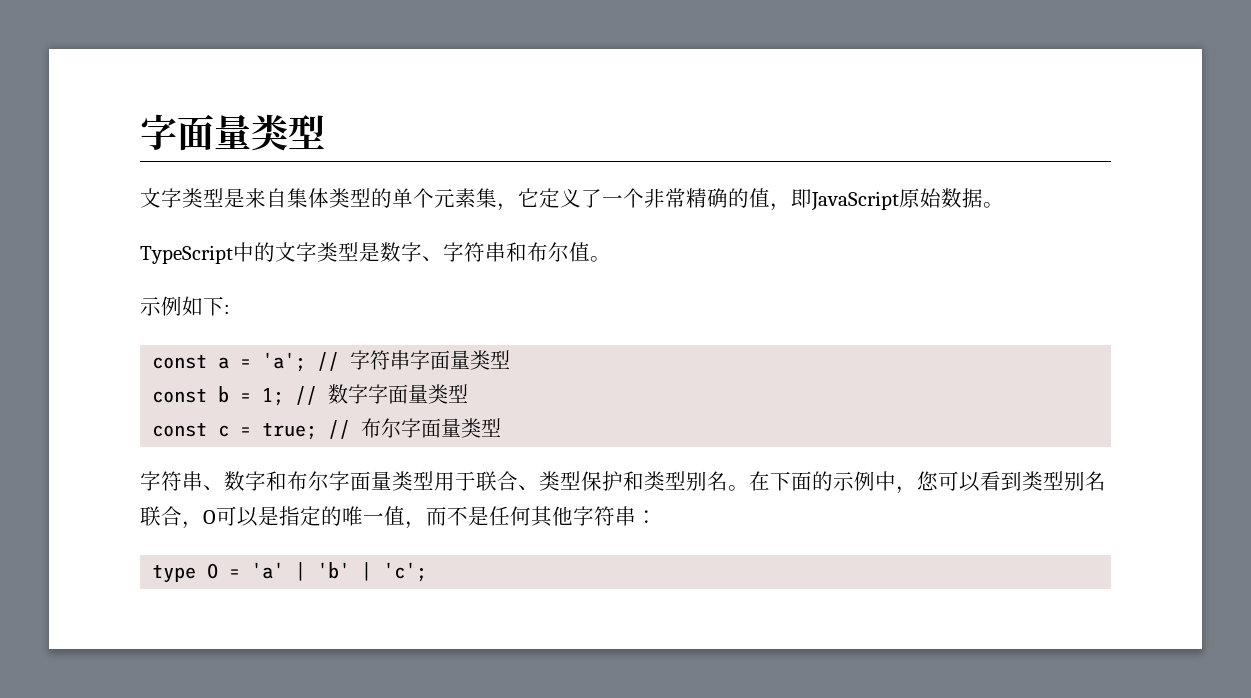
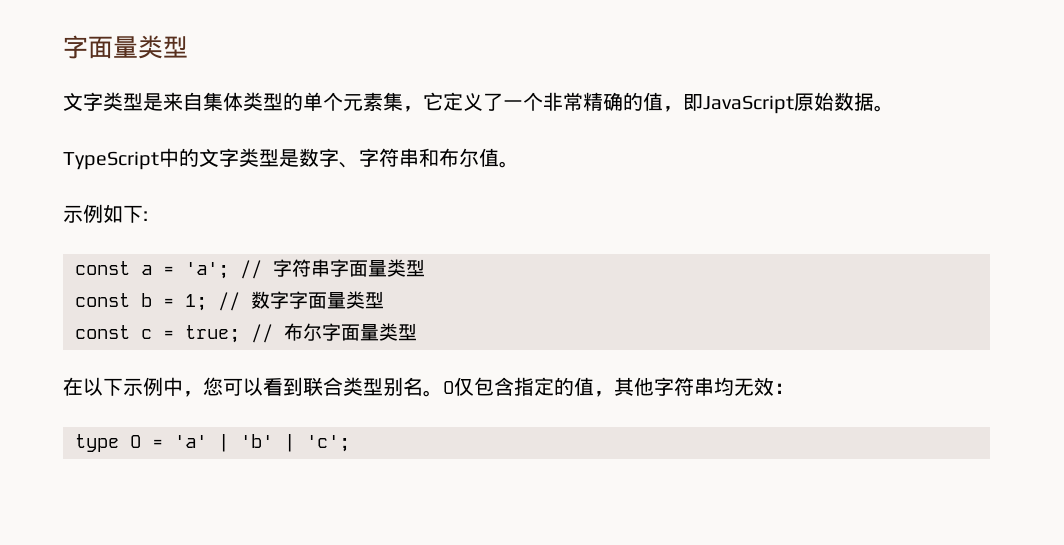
[140,471,833,491] 字符串、数字和布尔字面量类型用于联合、类型保护和类型别名。在下面的 -> [63,377,123,396] 在以下
[1022,471,1106,491] [140,506,531,529] 类型别名联合，O可以是指定的唯一值，而不是任何 -> [303,377,614,397] 联合类型别名。O仅包含指定的值，
(636, 516) none -> [714,377,774,396] 均无效

